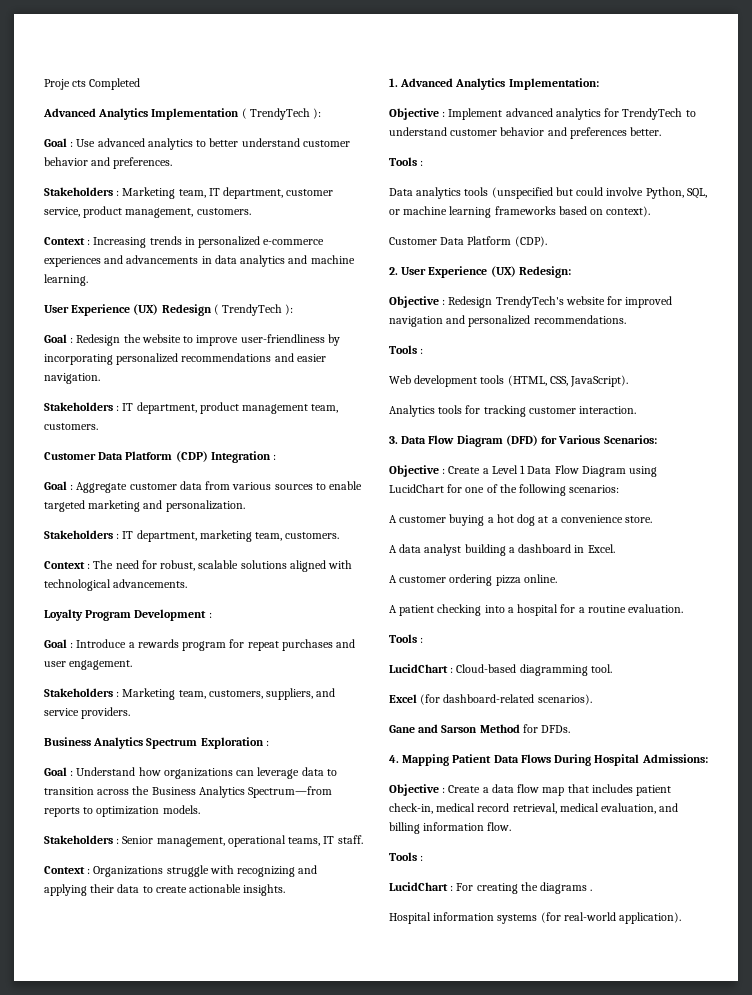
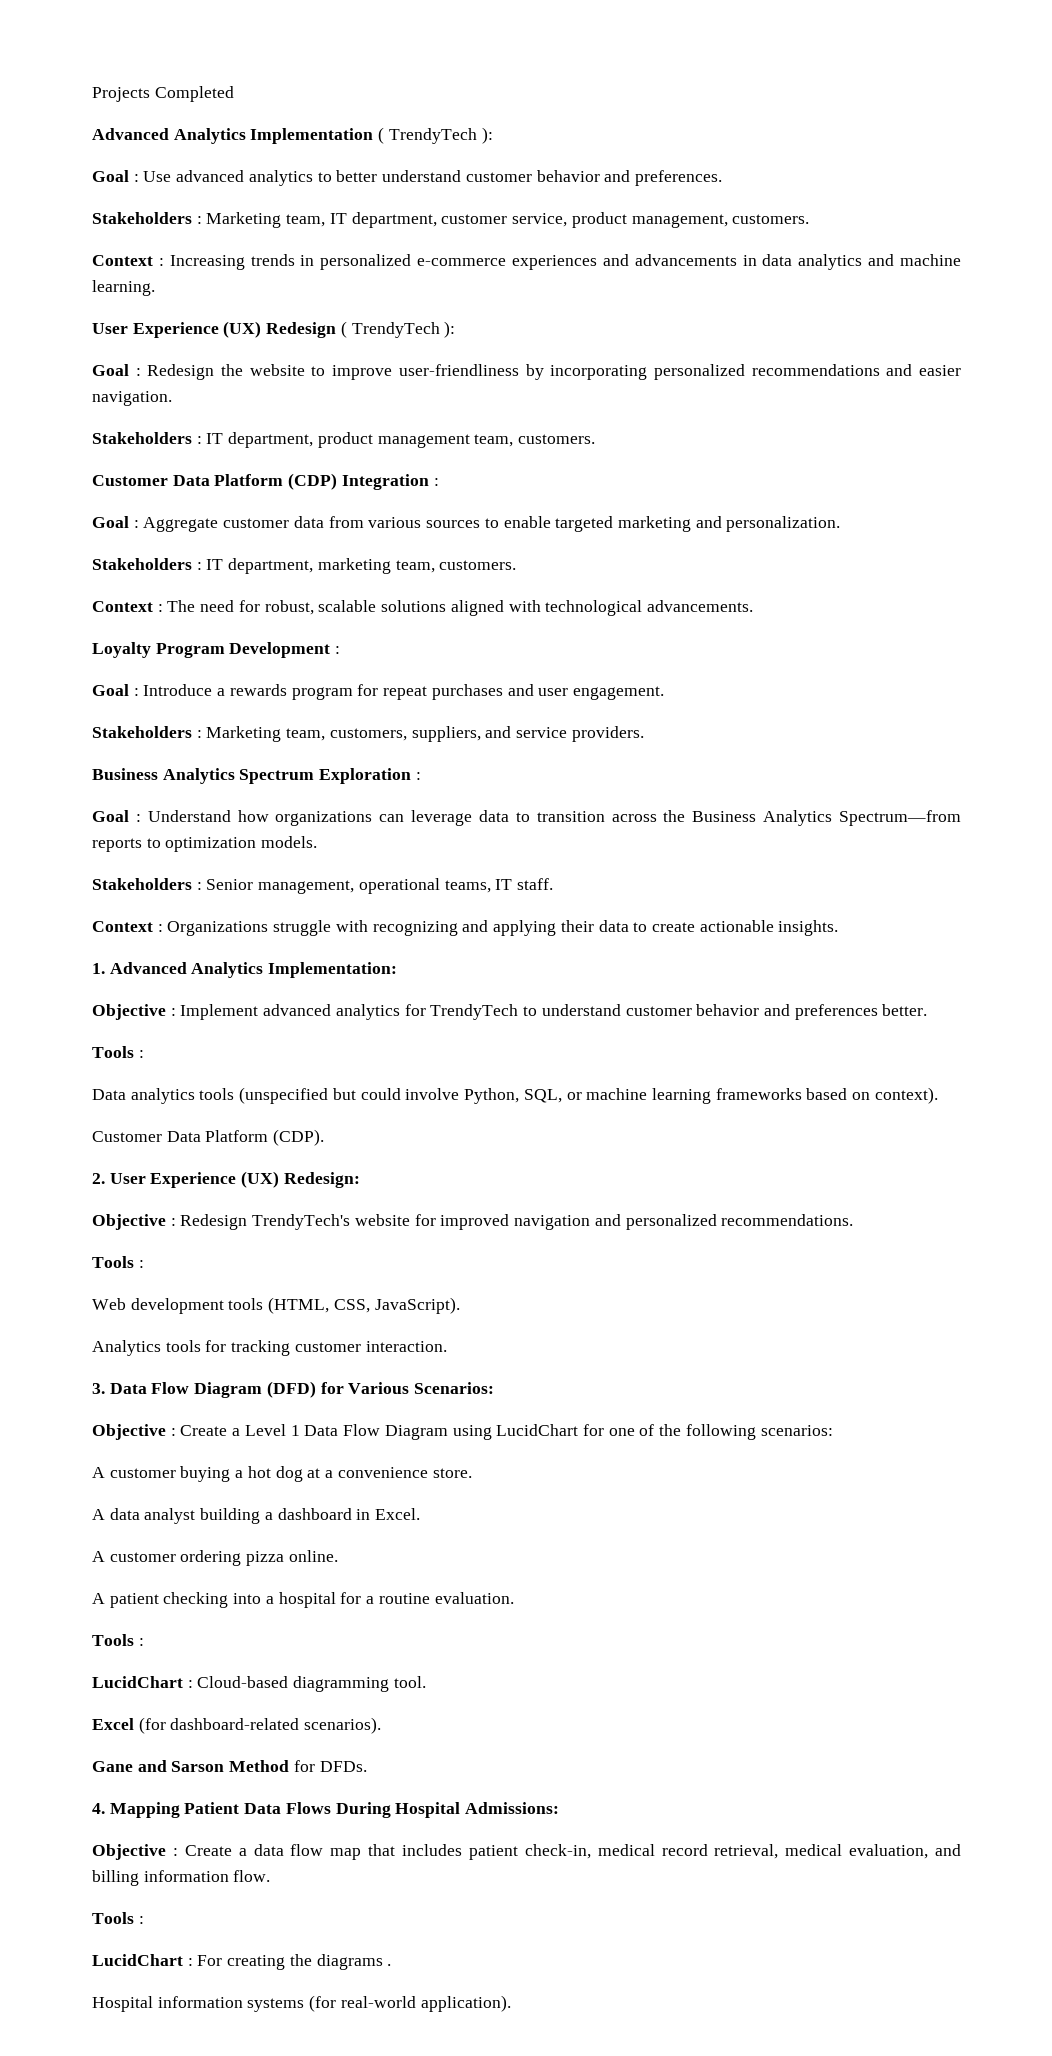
[44,79,87,90] Proje cts -> [92,87,150,102] Projects

